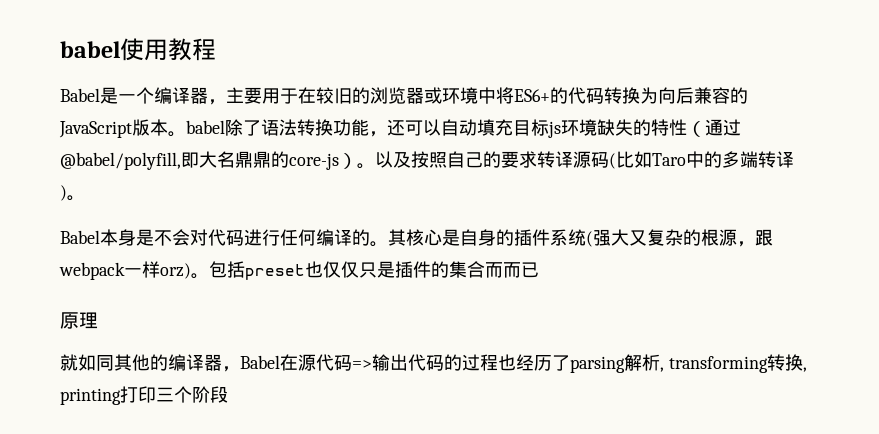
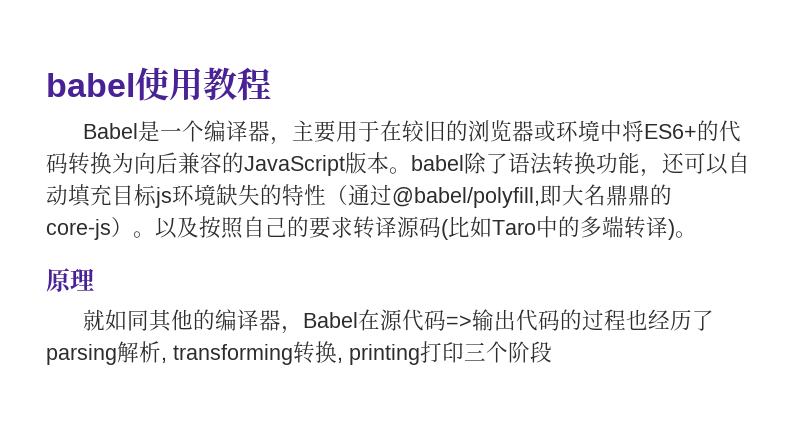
[60,229,773,247] [59,261,539,280] // Babel本身是不会对代码进行任何编译的。其核心是自身的插件系统(强大又复杂的根源，跟webpack一样orz)。包括preset也仅仅只是插件的集合而而已 -> (697, 234) none

